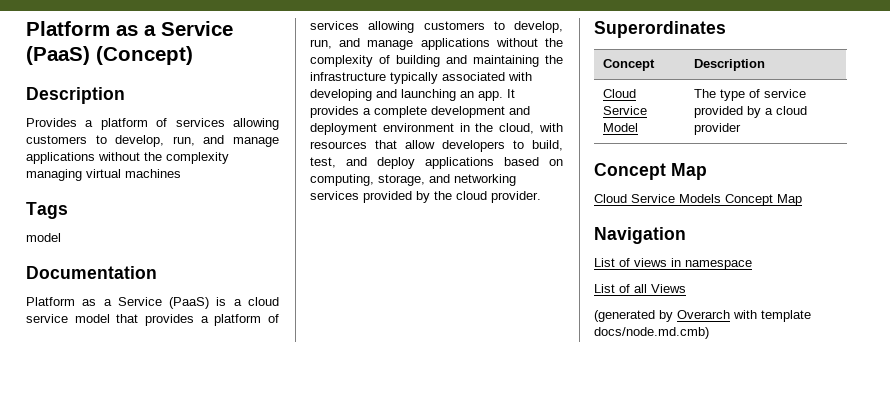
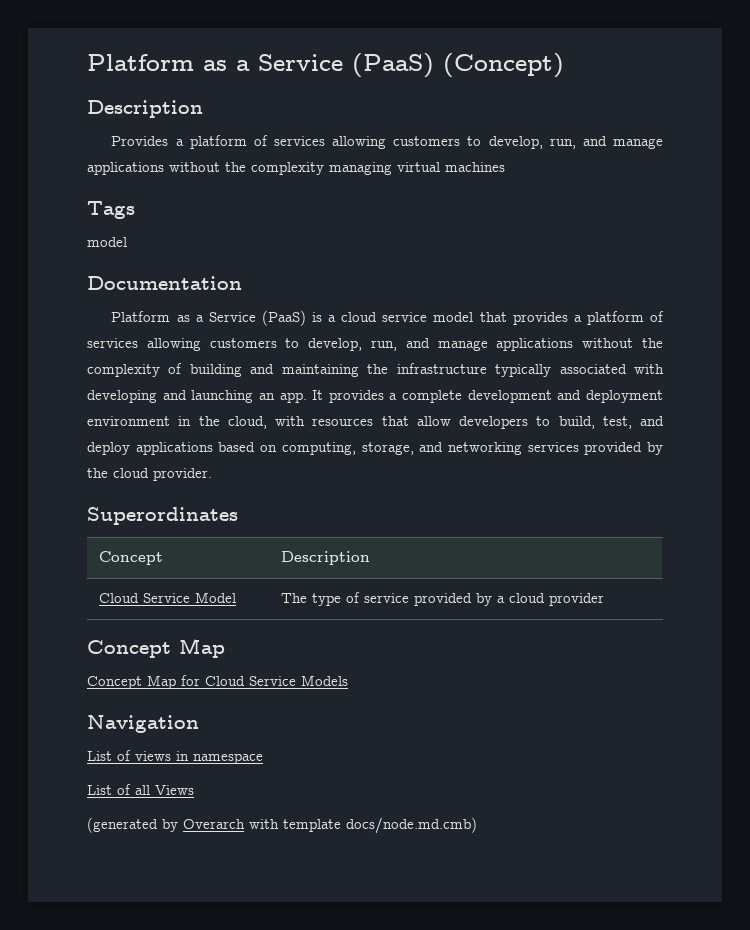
(707, 171) none -> [87,675,200,689] Concept Map for
[725,194,802,206] Concept Map -> (348, 680) none

